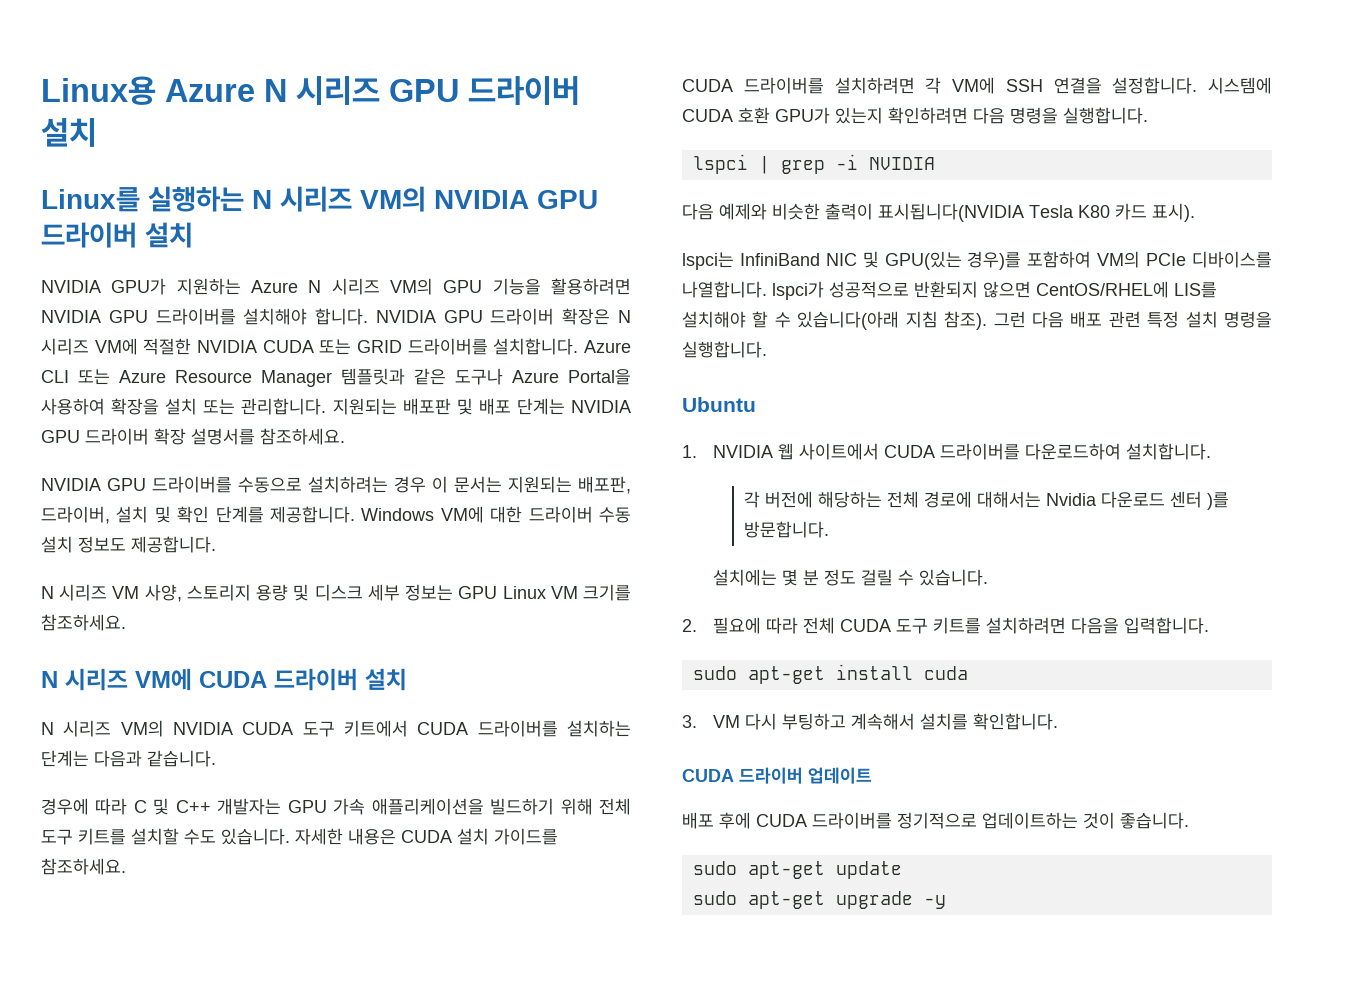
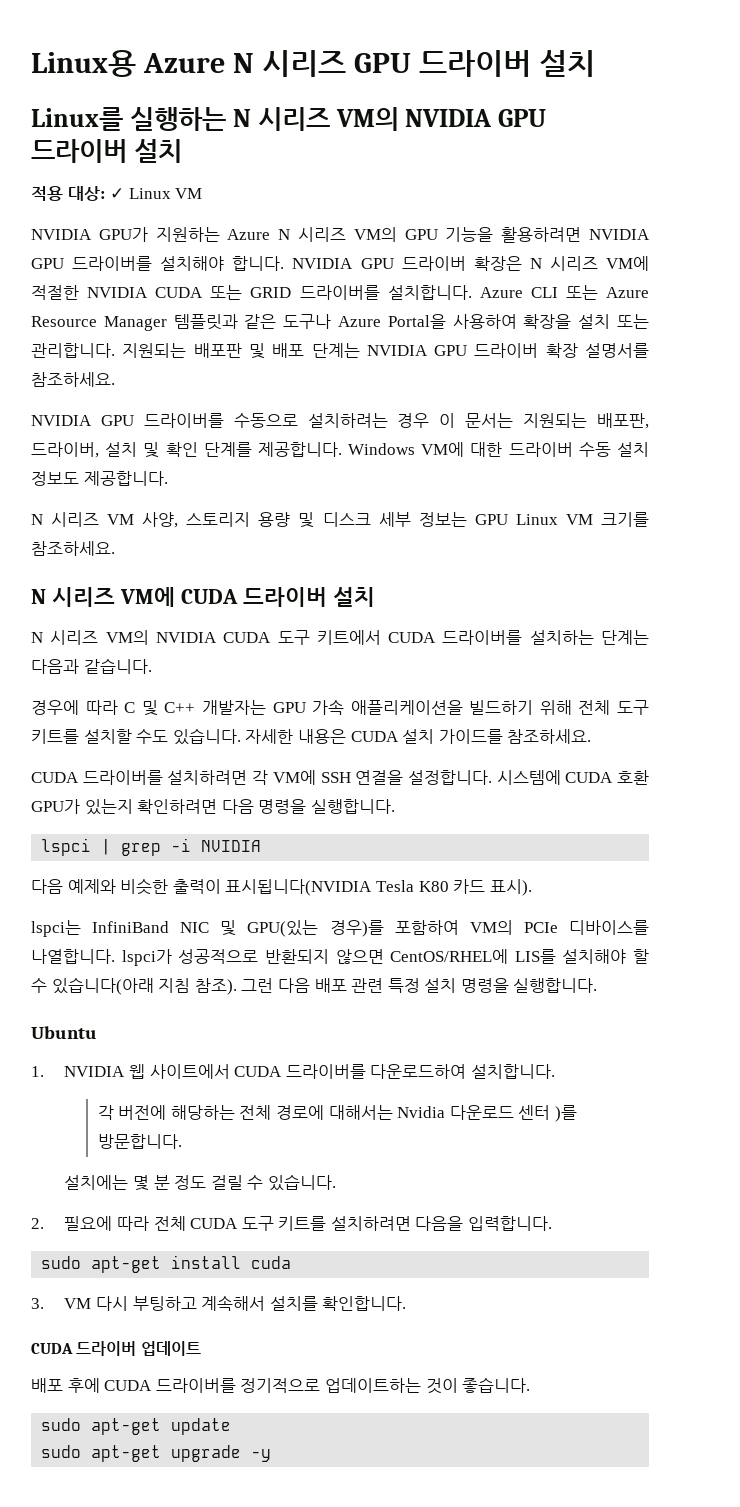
(193, 235) none -> [31,186,203,201] // 적용 대상: ✓ Linux VM

